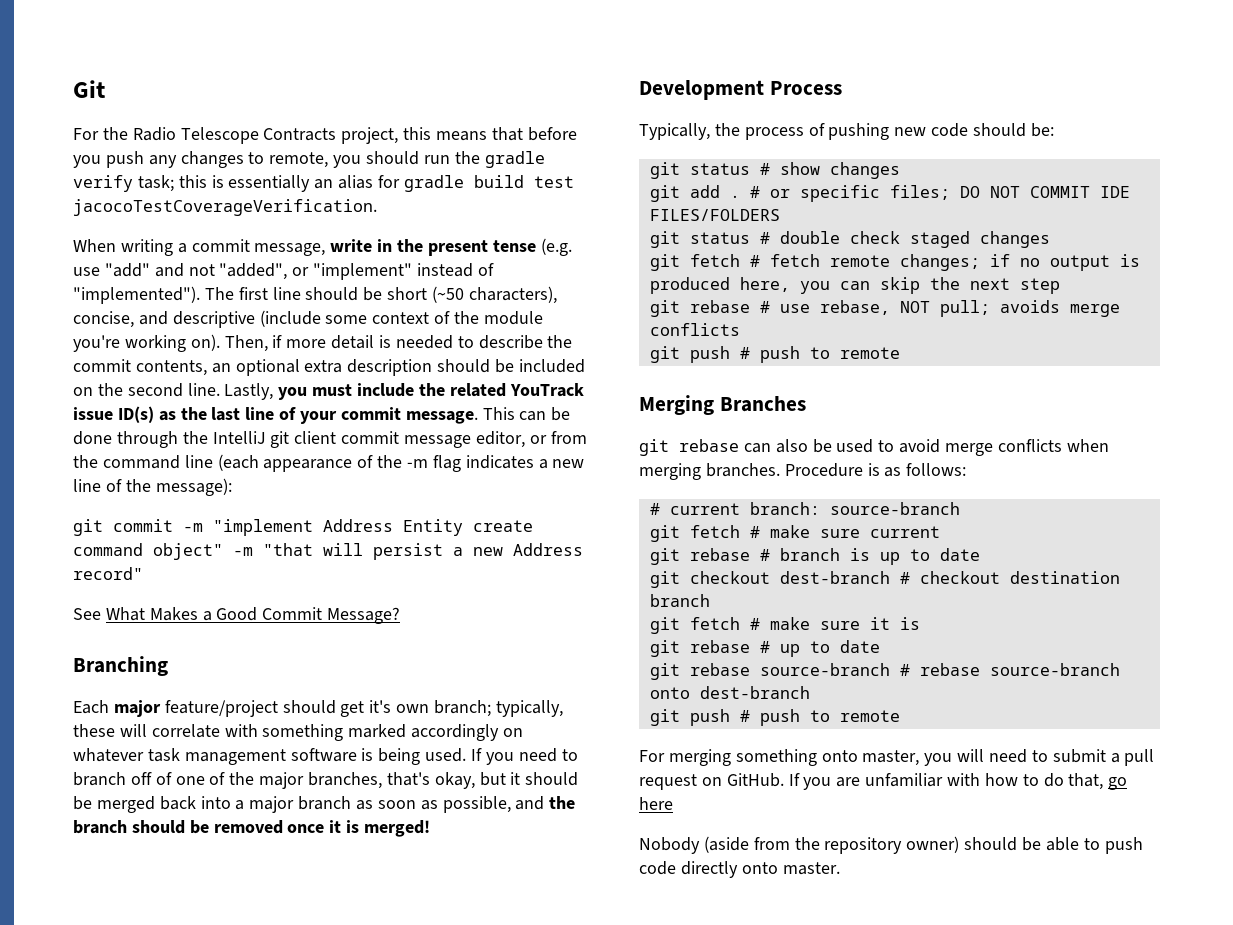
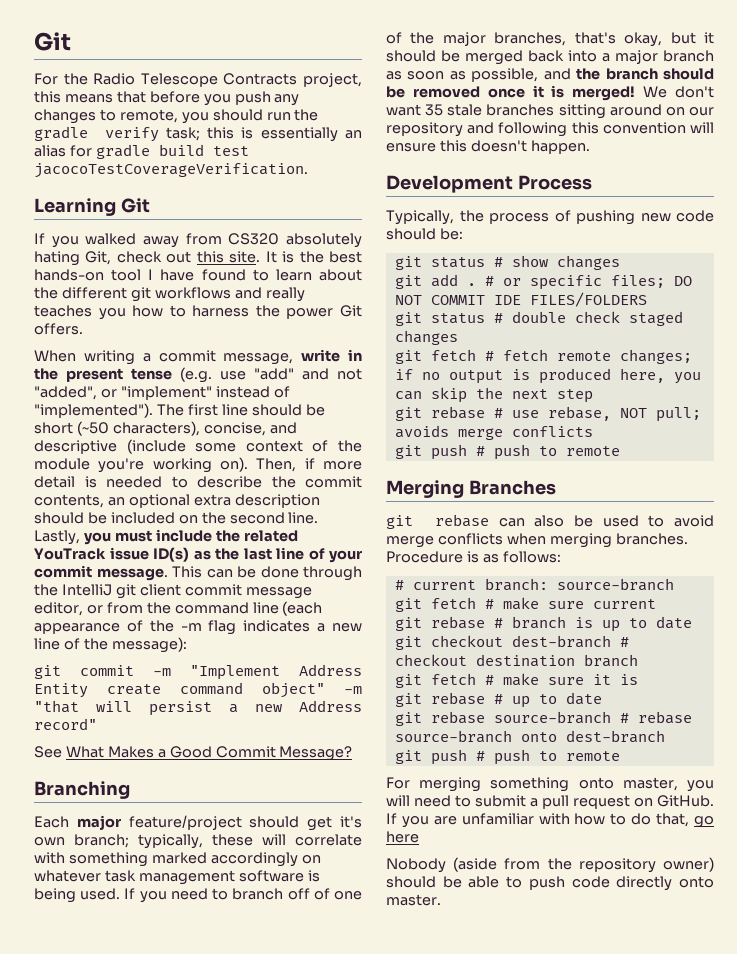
(377, 207) none -> [34,198,150,216] [34,233,362,248] [34,251,363,266] [34,269,363,281] [34,287,305,302] [34,305,362,320] [34,323,83,335] // Learning Git // If you walked away from CS320 absolutely hating Git, check out this site. It is the best hands-on tool I have found to learn about the different git workflows and really teaches you how to harness the power Git offers.
[213,519,313,536] "implement -> [190,665,280,680] "Implement
(431, 828) none -> [643,86,714,98] [386,104,714,119] [386,122,714,137] [386,140,590,154] We don't want 35 stale branches sitting around on our repository and following this convention will ensure this doesn't happen.

